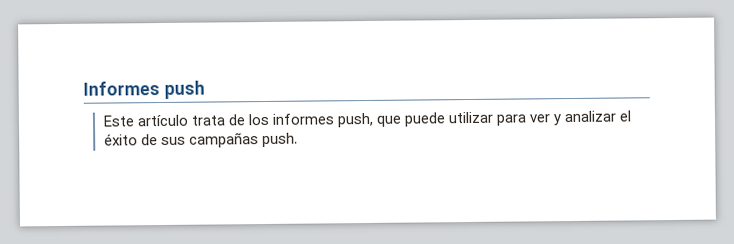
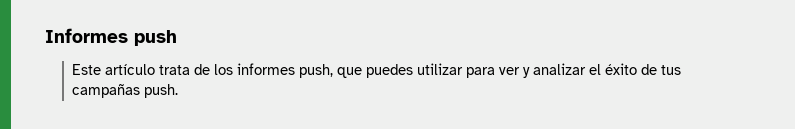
[403,112,446,127] puede -> [366,64,414,78] puedes
[160,136,186,146] sus -> [661,65,682,75] tus

